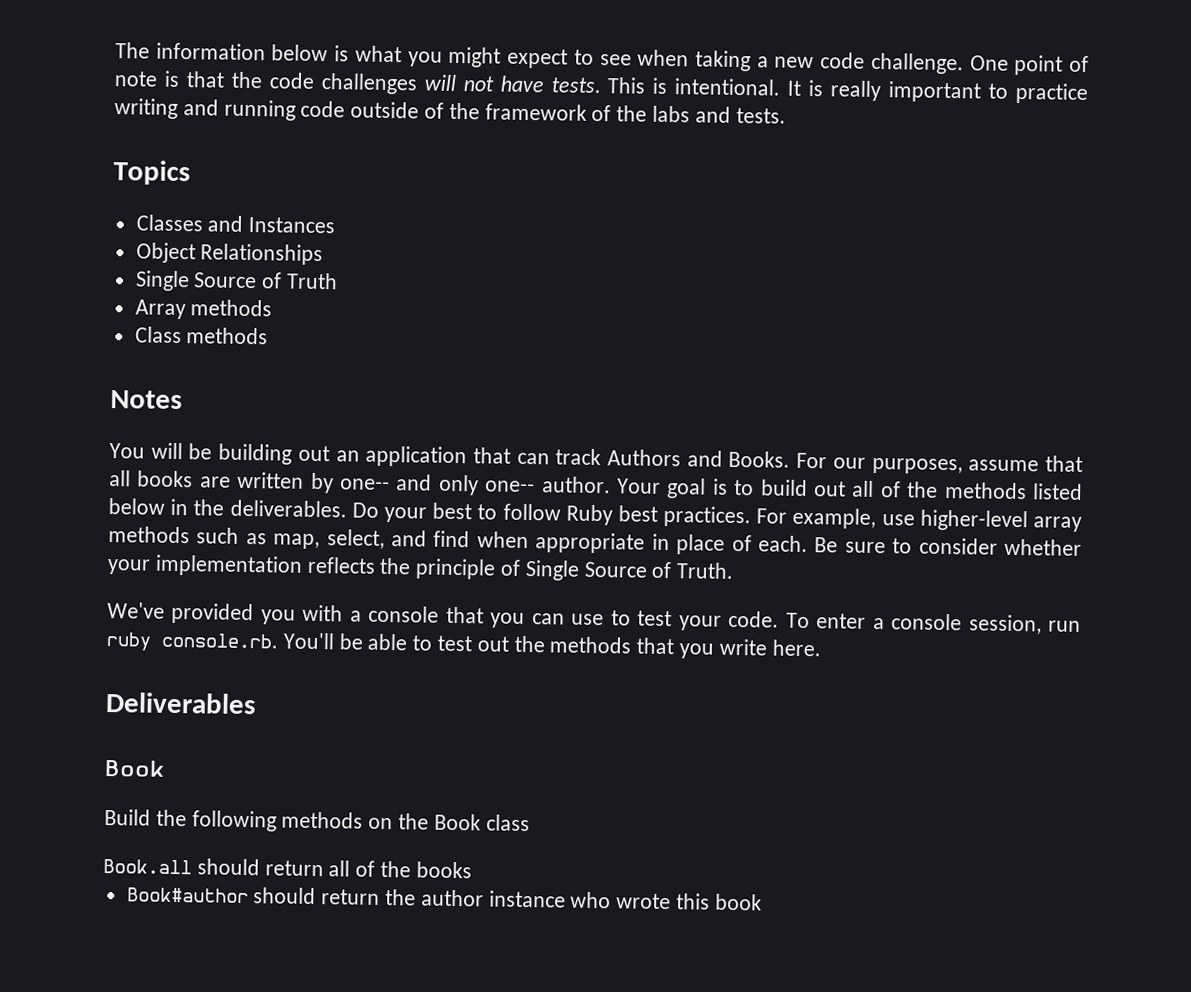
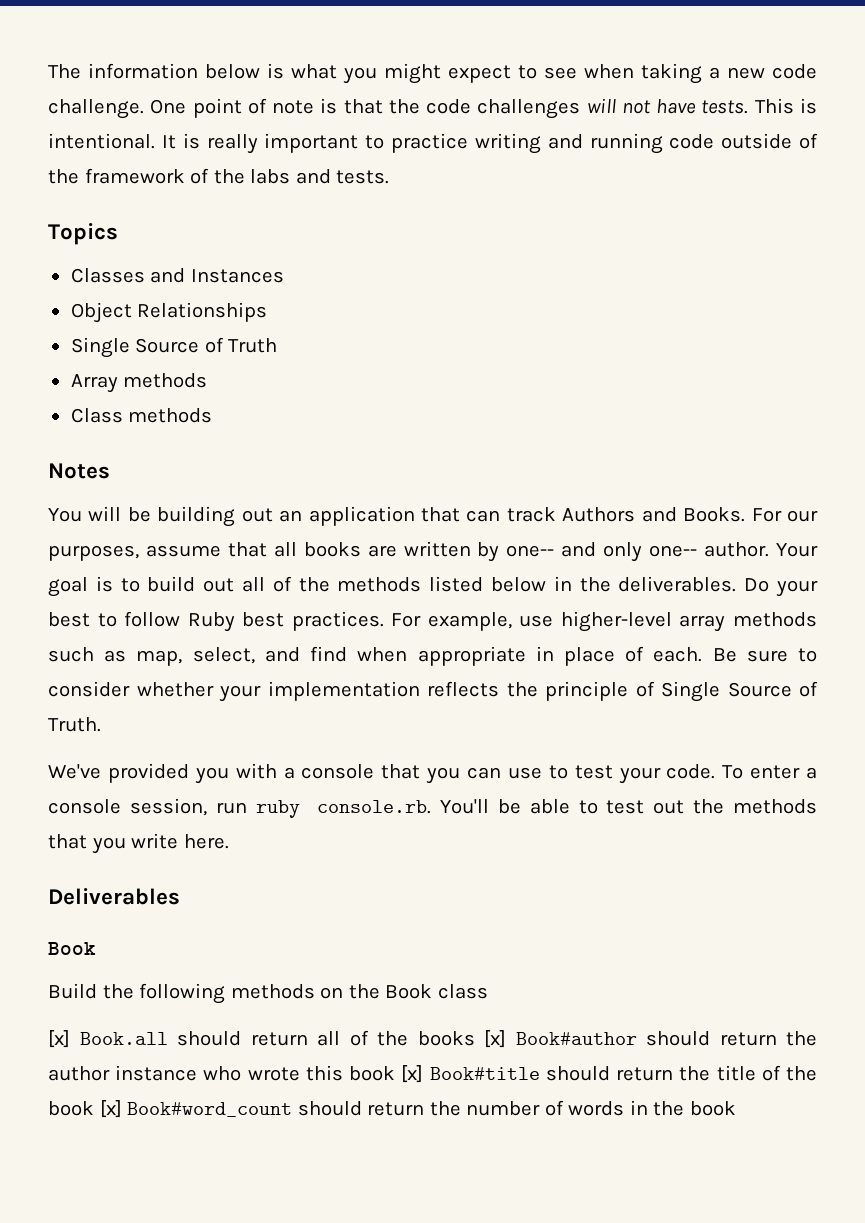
(530, 823) none -> [48,1030,70,1048] [x]
(472, 870) // -> [484,1030,506,1048] [x]
(762, 902) none -> [401,1065,818,1083] [48,1100,736,1118] [x] Book#title should return the title of the book [x] Book#word_count should return the number of words in the book

